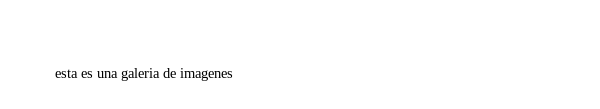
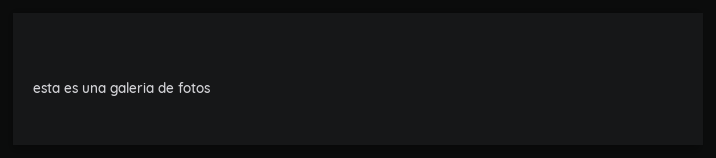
[180,68,233,81] imagenes -> [178,82,210,93] fotos

